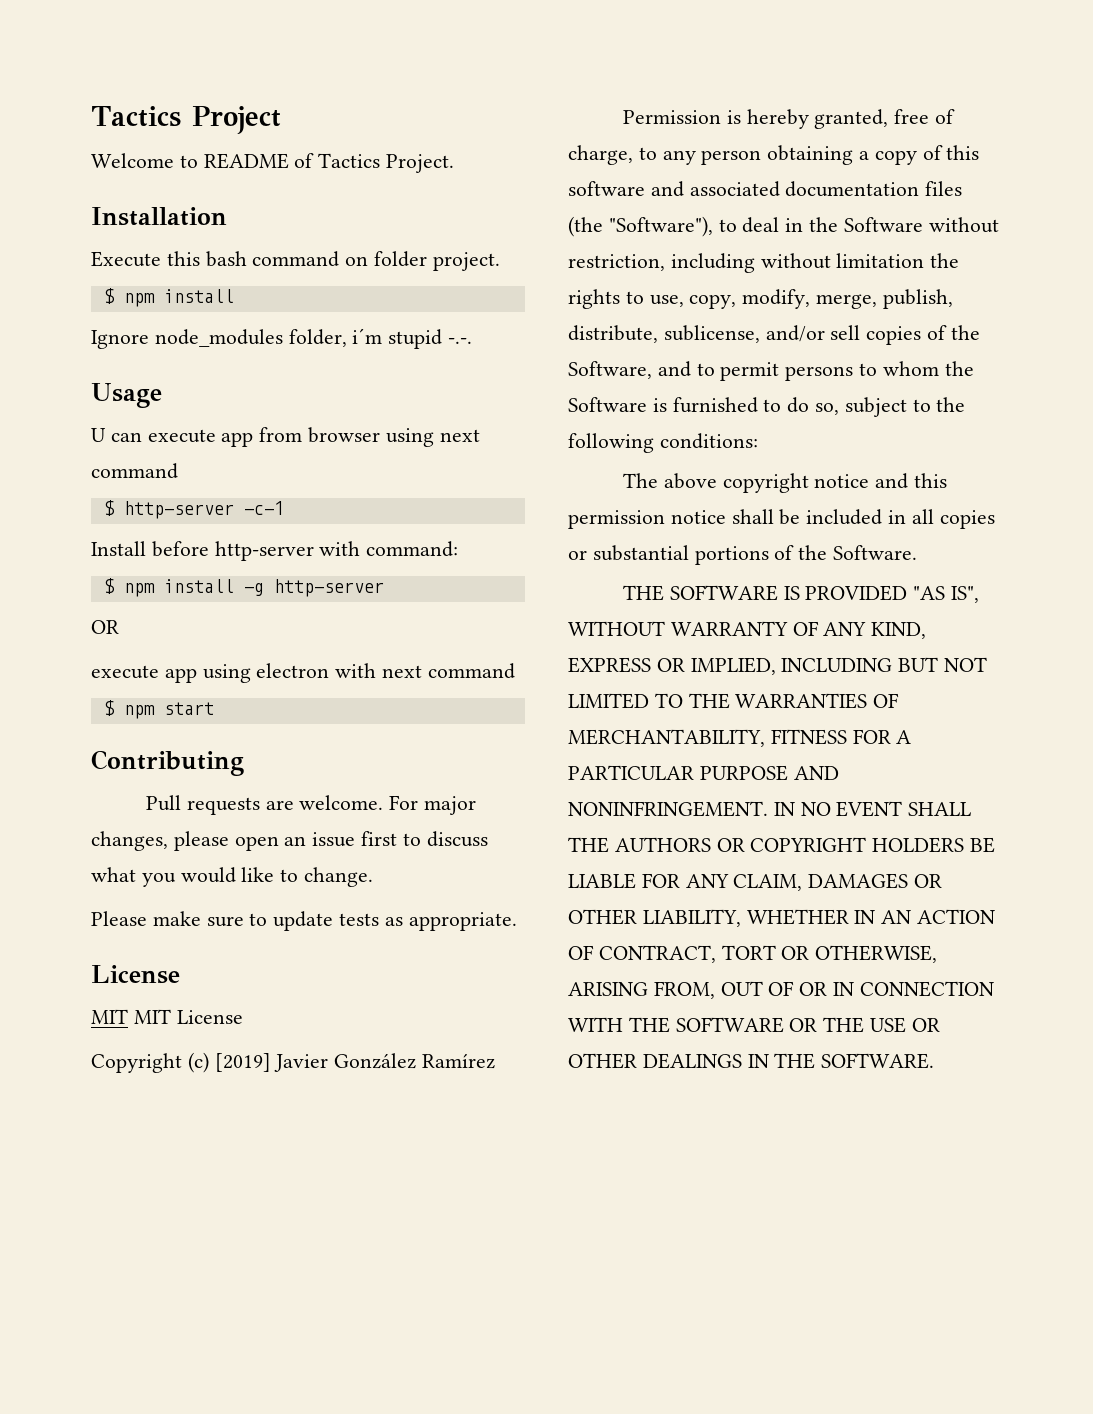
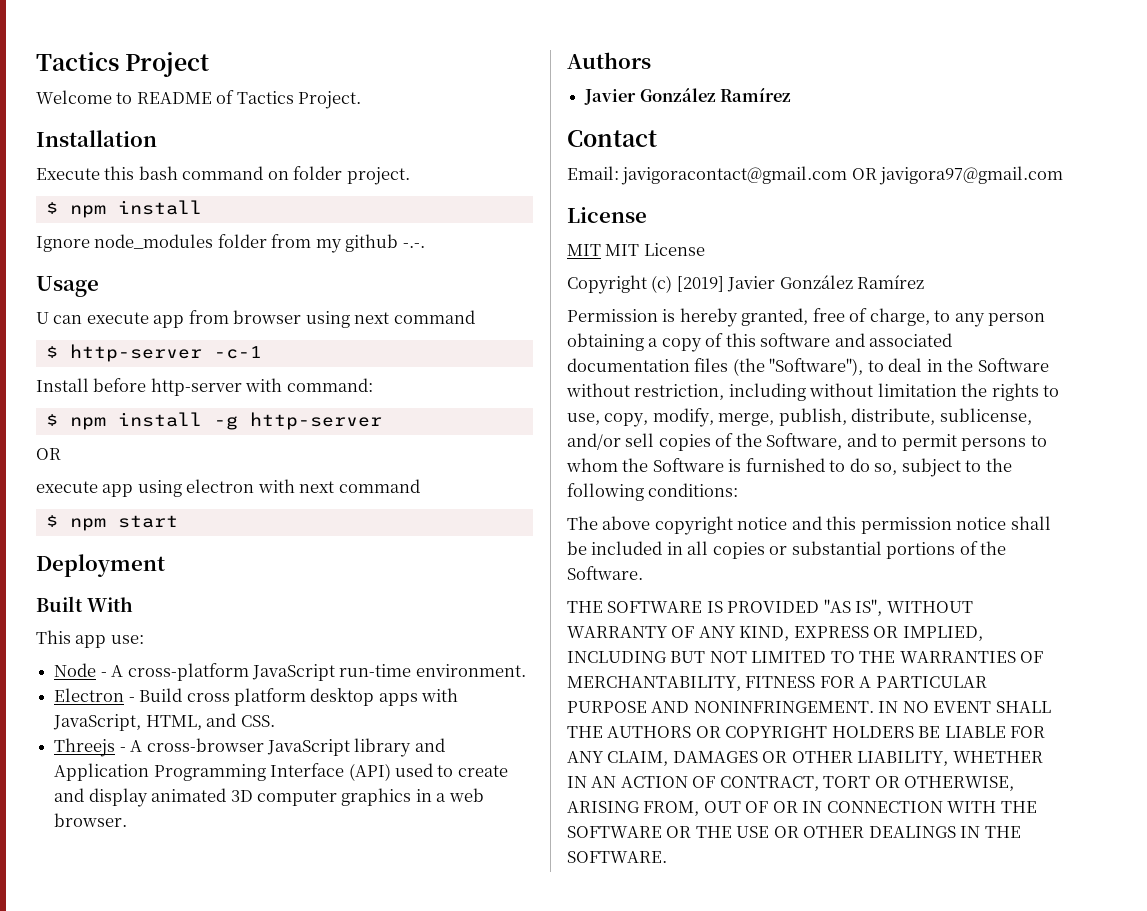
[288,328,443,349] folder, i´m stupid -> [217,234,399,253] folder from my github
[91,750,244,776] [146,795,477,815] [91,831,488,851] [91,867,374,887] [91,911,517,931] Contributing // Pull requests are welcome. For major changes, please open an issue first to discuss what you would like to change. // Please make sure to update tests as appropriate. -> [36,554,165,577] [36,596,133,612] [36,630,144,648] [54,663,526,681] [54,688,459,706] [53,713,275,731] [54,738,445,757] [54,763,508,781] [54,788,484,807] [54,813,128,827] [567,52,651,69] [584,87,792,105] [567,130,657,147] [567,166,1064,185] Deployment // Built With // This app use: // Node - A cross-platform JavaScript run-time environment. // Electron - Build cross platform desktop apps with JavaScript, HTML, and CSS. // Threejs - A cross-browser JavaScript library and Application Programming Interface (API) used to create and display animated 3D computer graphics in a web browser. // Authors // Javier González Ramírez // Contact // Email: javigoracontact@gmail.com OR javigora97@gmail.com

